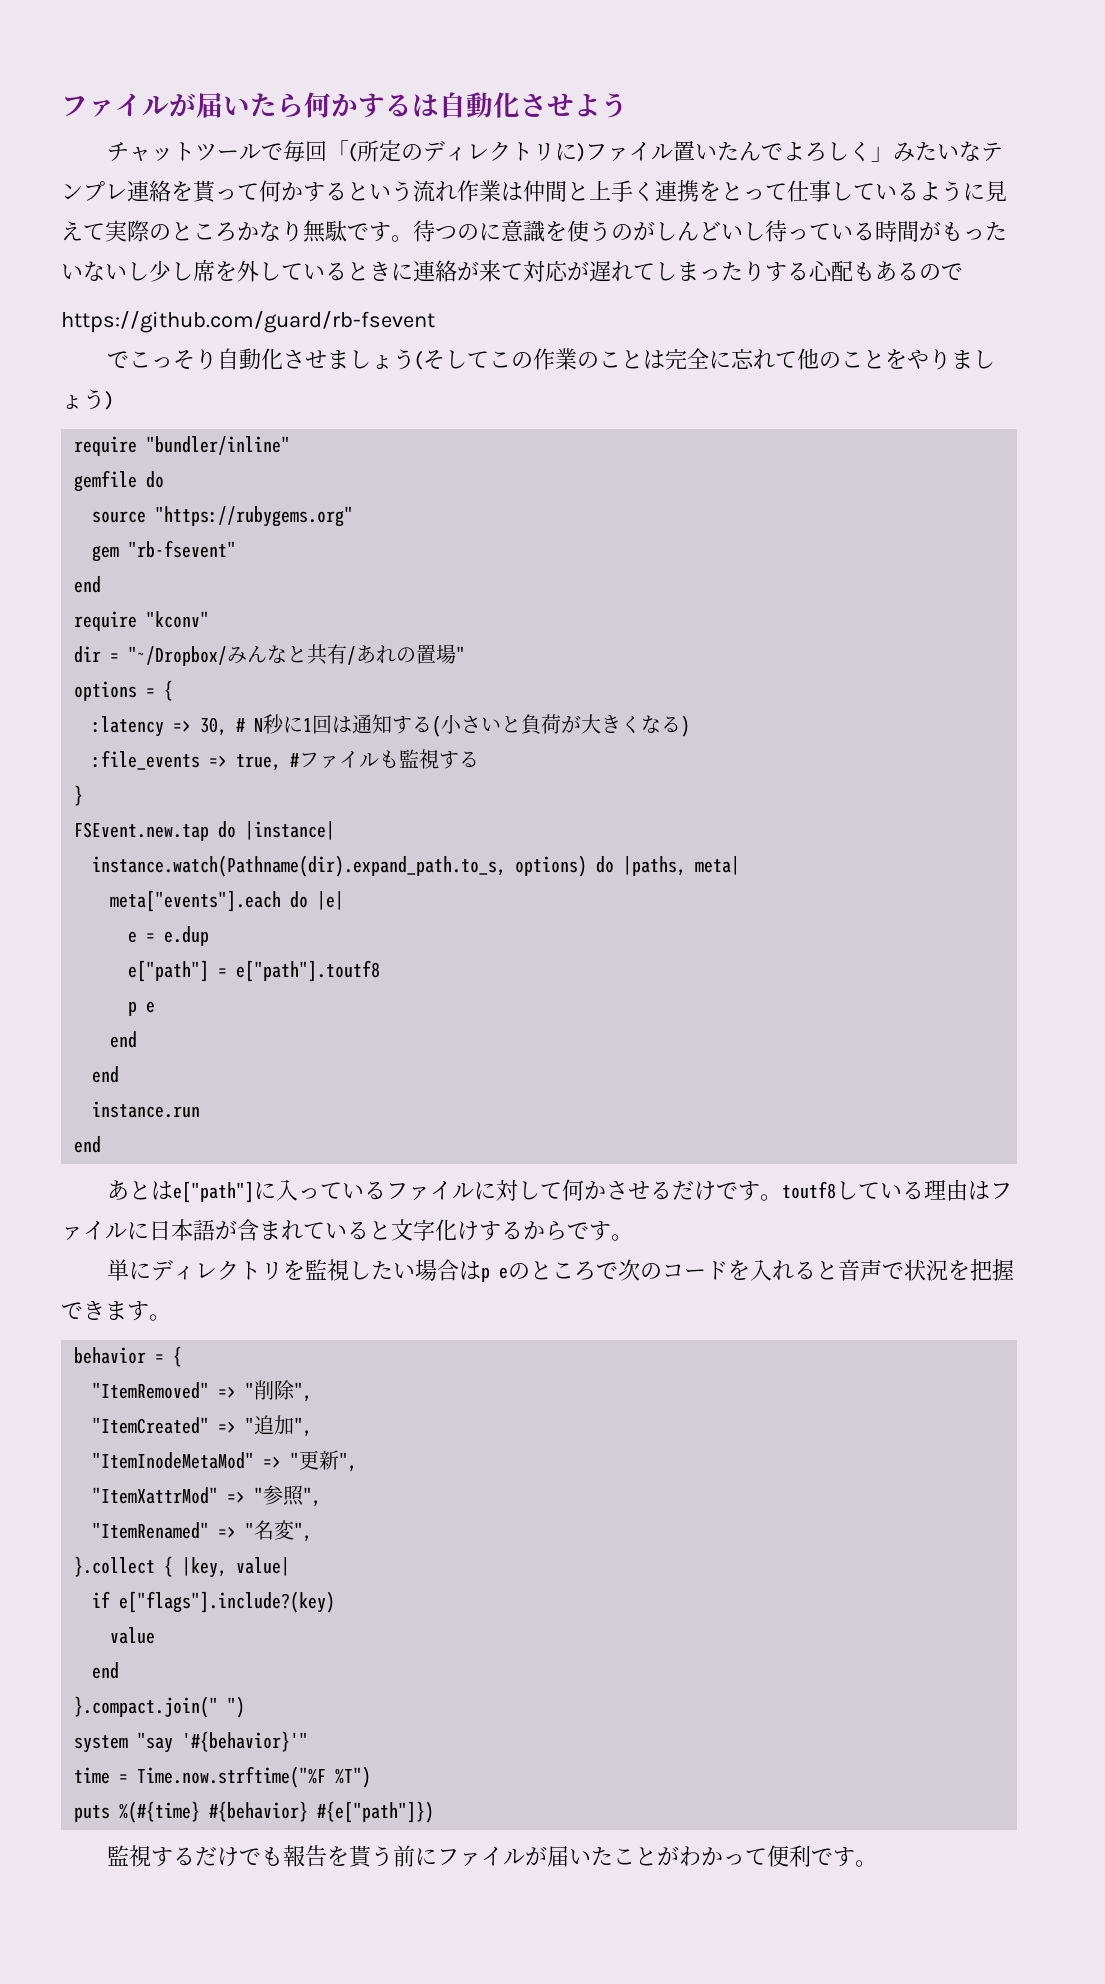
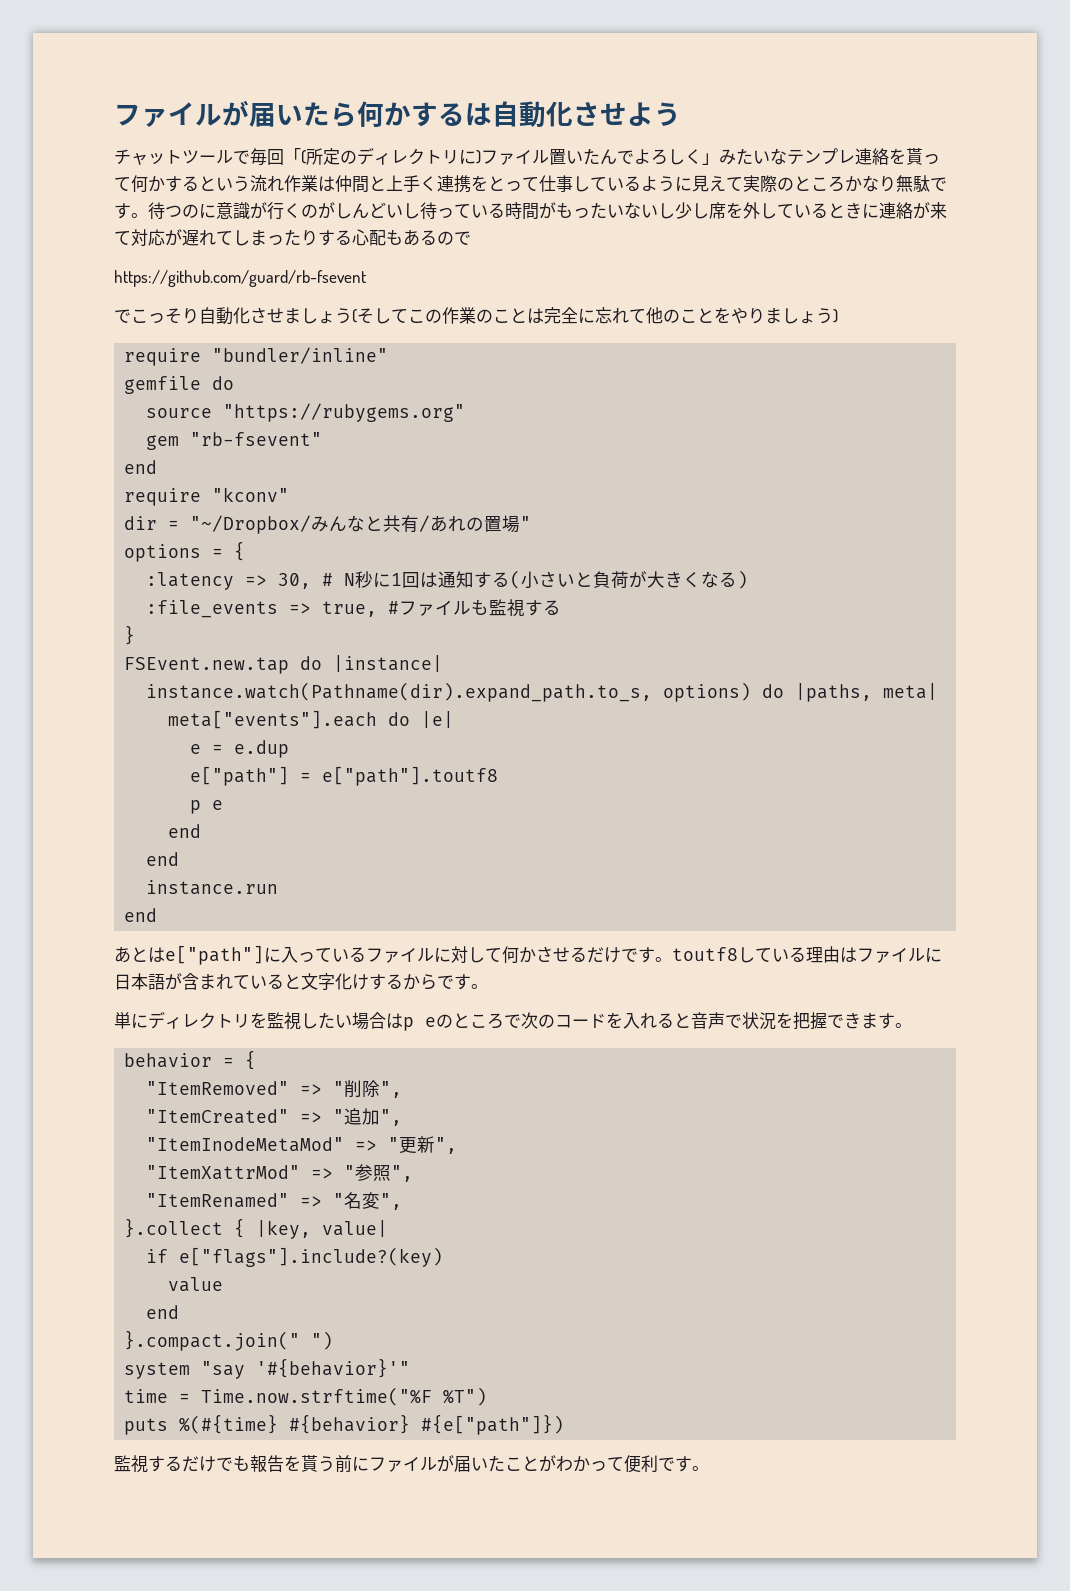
[545,220,611,242] を使う -> [250,202,301,220] が行く

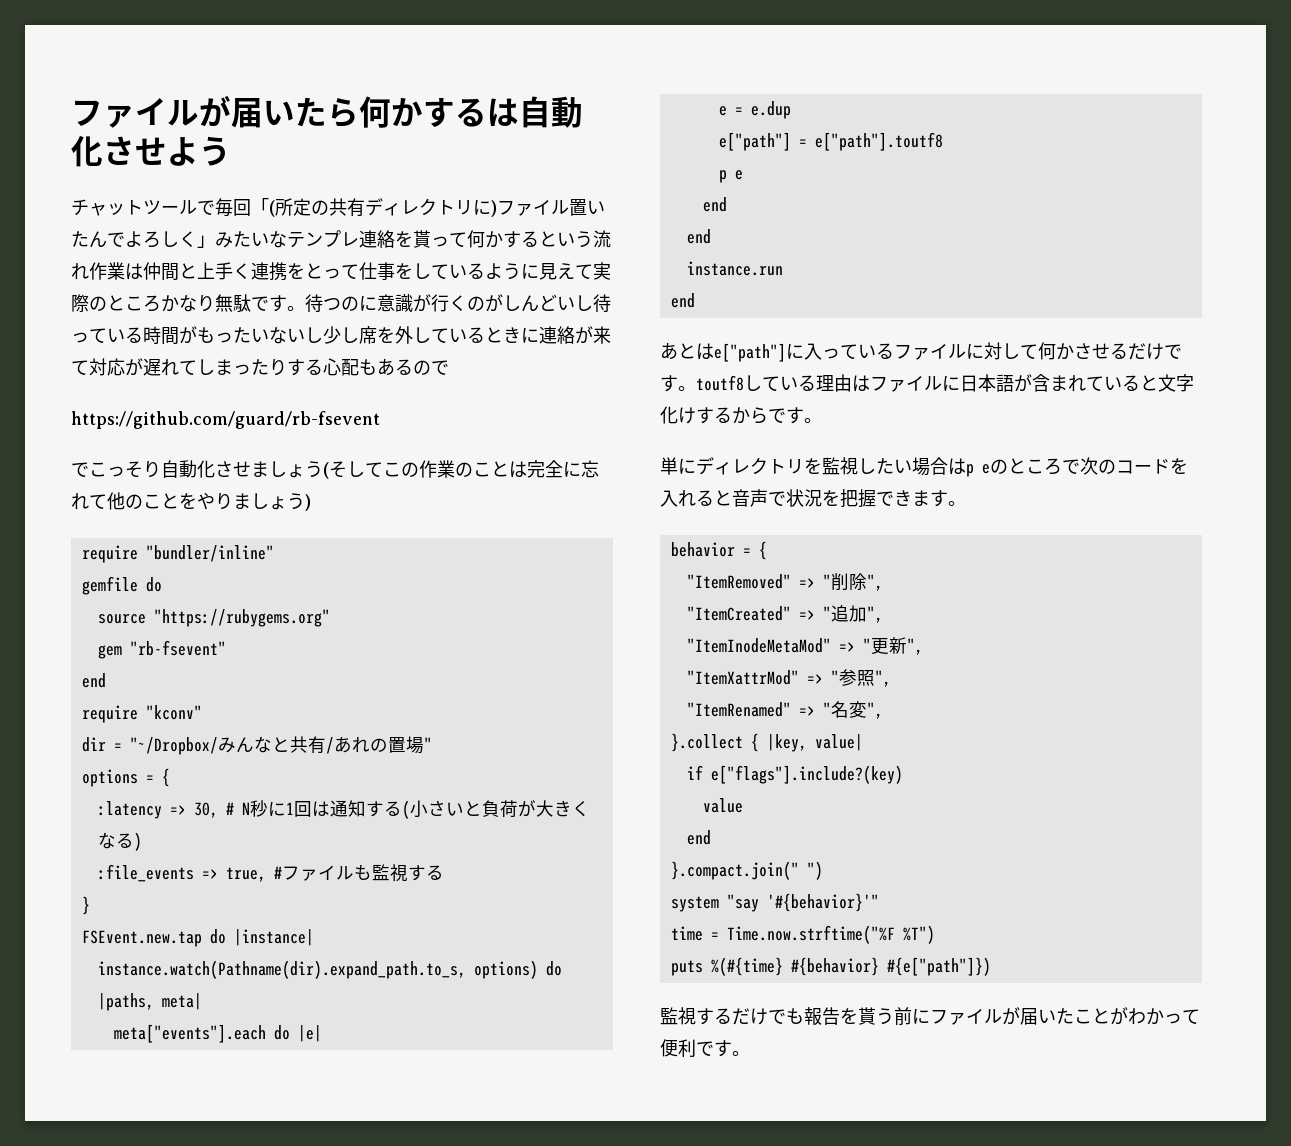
(357, 157) none -> [329,198,365,217] 共有
(573, 183) none -> [395,263,413,279] を

